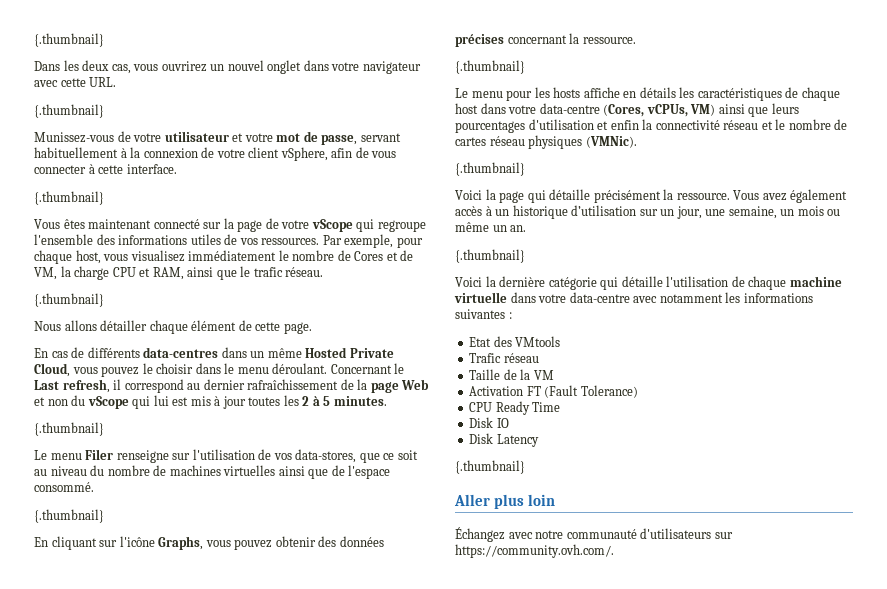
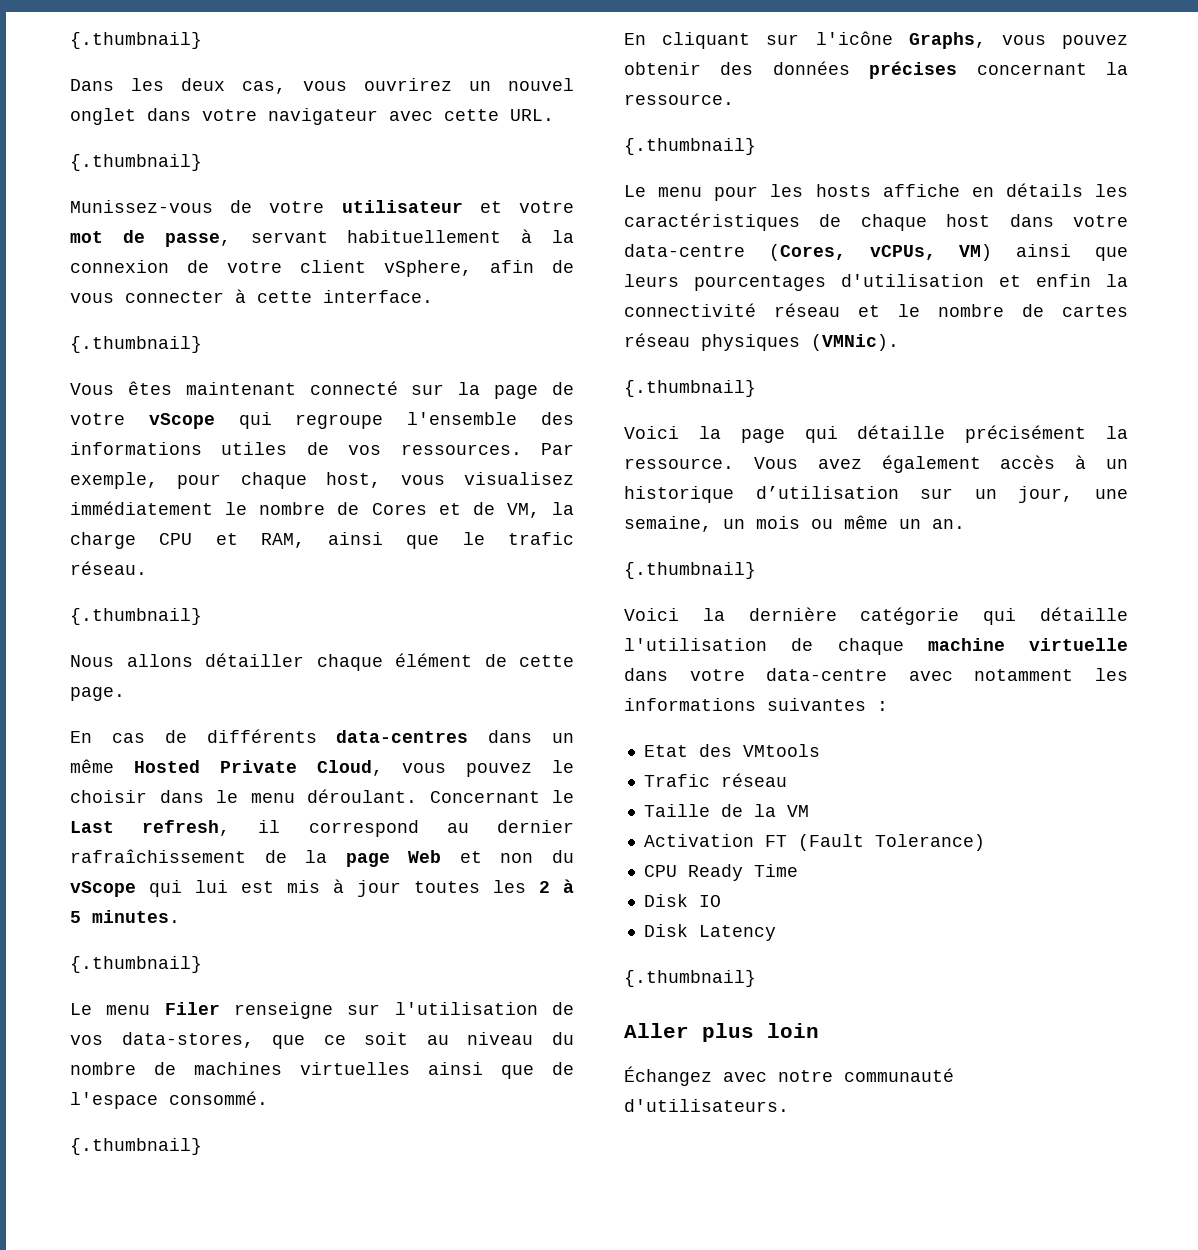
[640,528,733,539] [455,544,614,558] d'utilisateurs sur https://community.ovh.com/. -> [624,1099,789,1112] d'utilisateurs.

